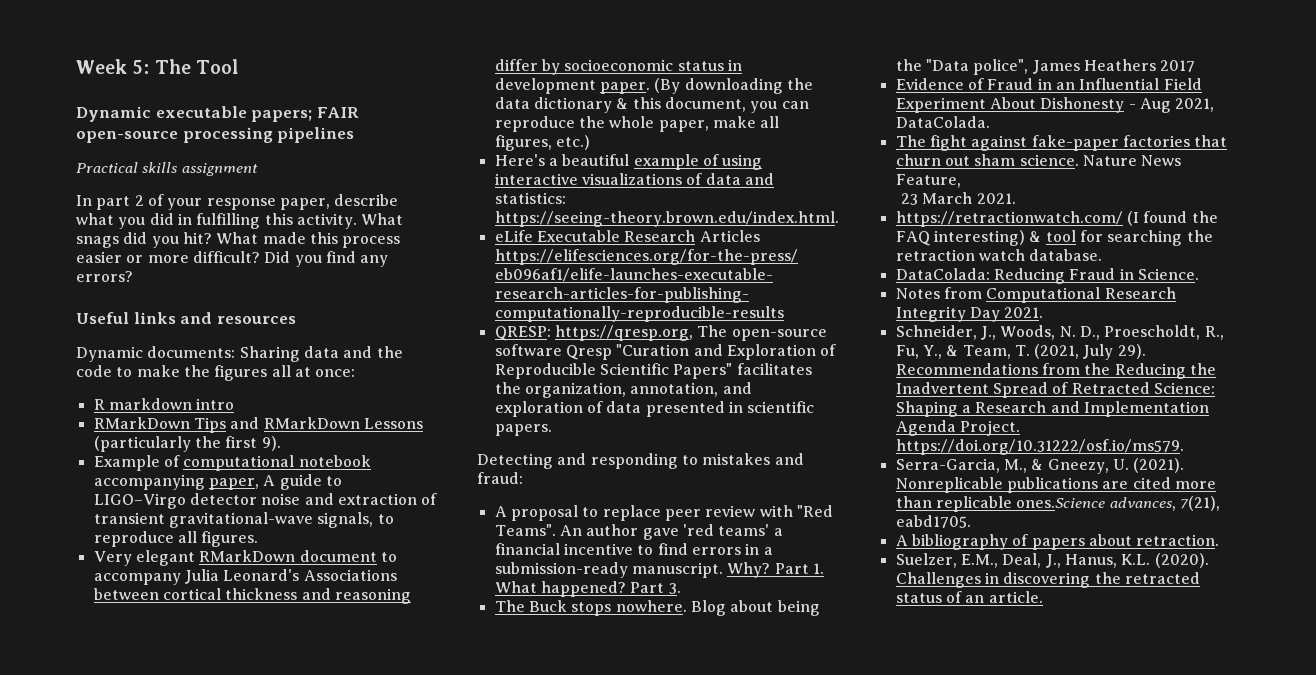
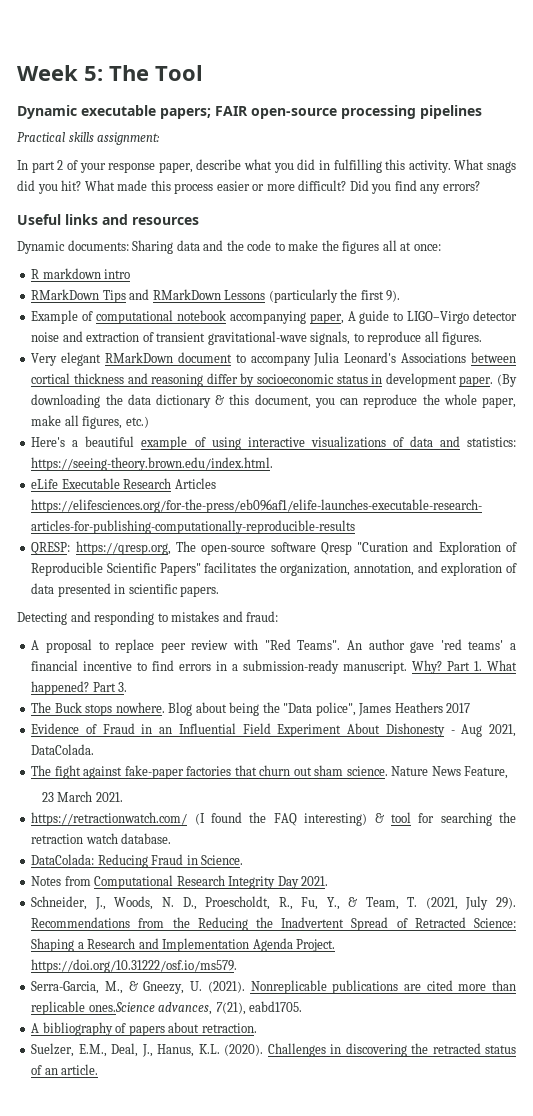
[181,163,258,176] assignment -> [97,132,161,145] assignment:

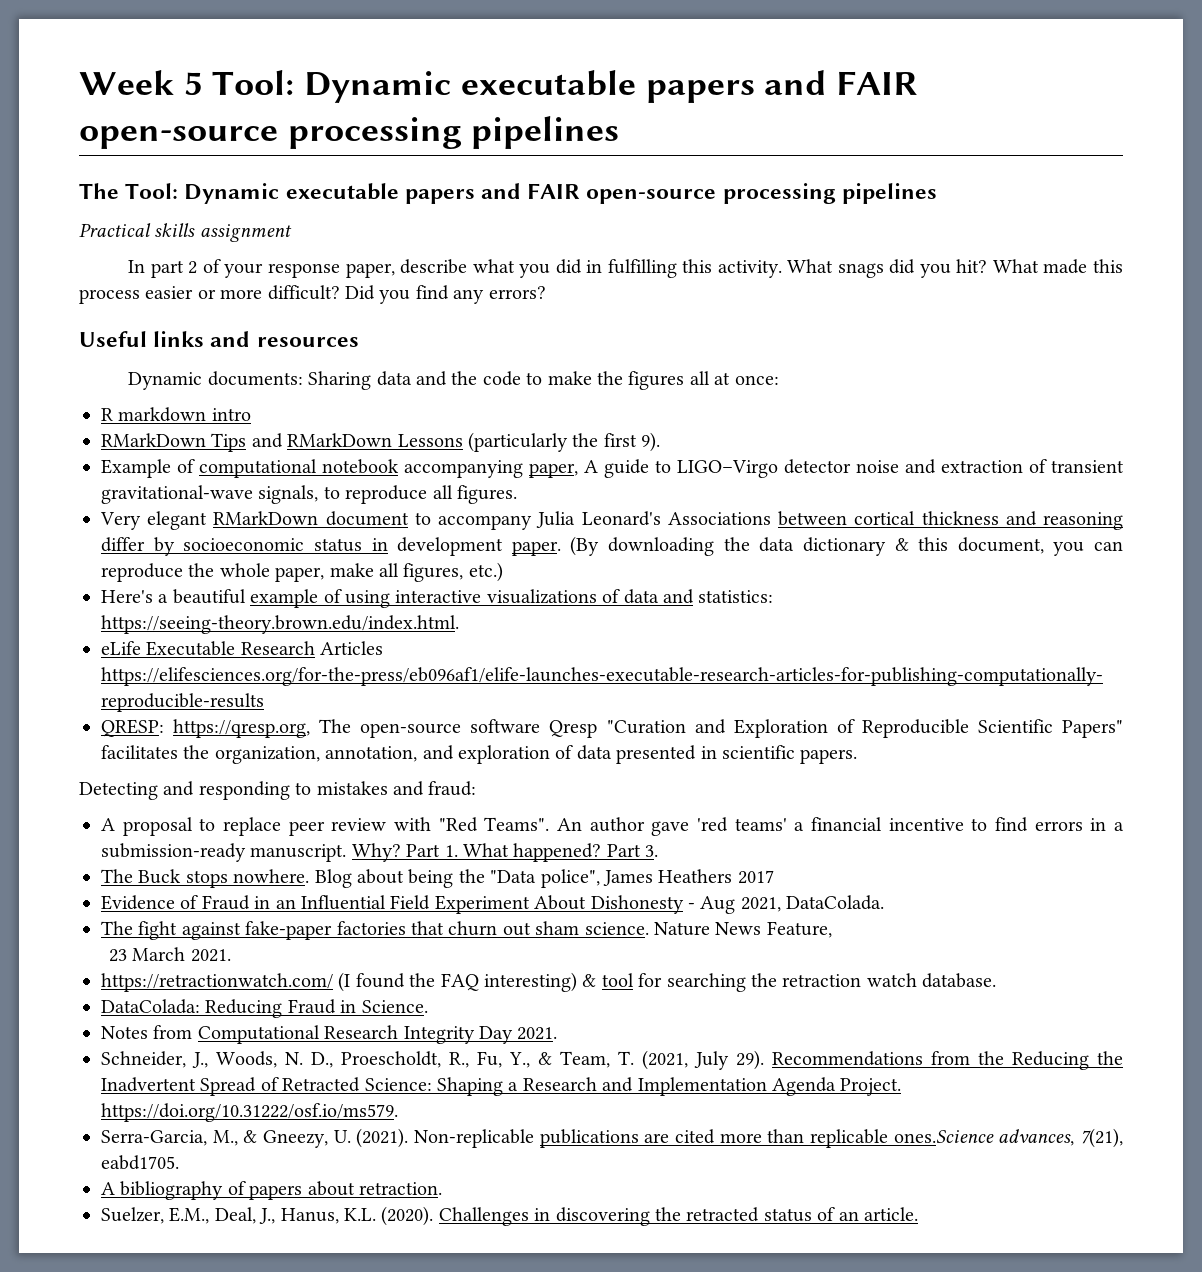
[84,65,203,81] [17,105,211,119] 5: The Tool // Dynamic executable papers; -> [183,70,919,103] [79,116,620,149] [79,183,522,204] 5 Tool: Dynamic executable papers and FAIR open-source processing pipelines // The Tool: Dynamic executable papers and
[97,132,161,145] assignment: -> [199,224,292,242] assignment
[250,980,327,994] Nonreplicable -> [414,1129,534,1148] Non-replicable

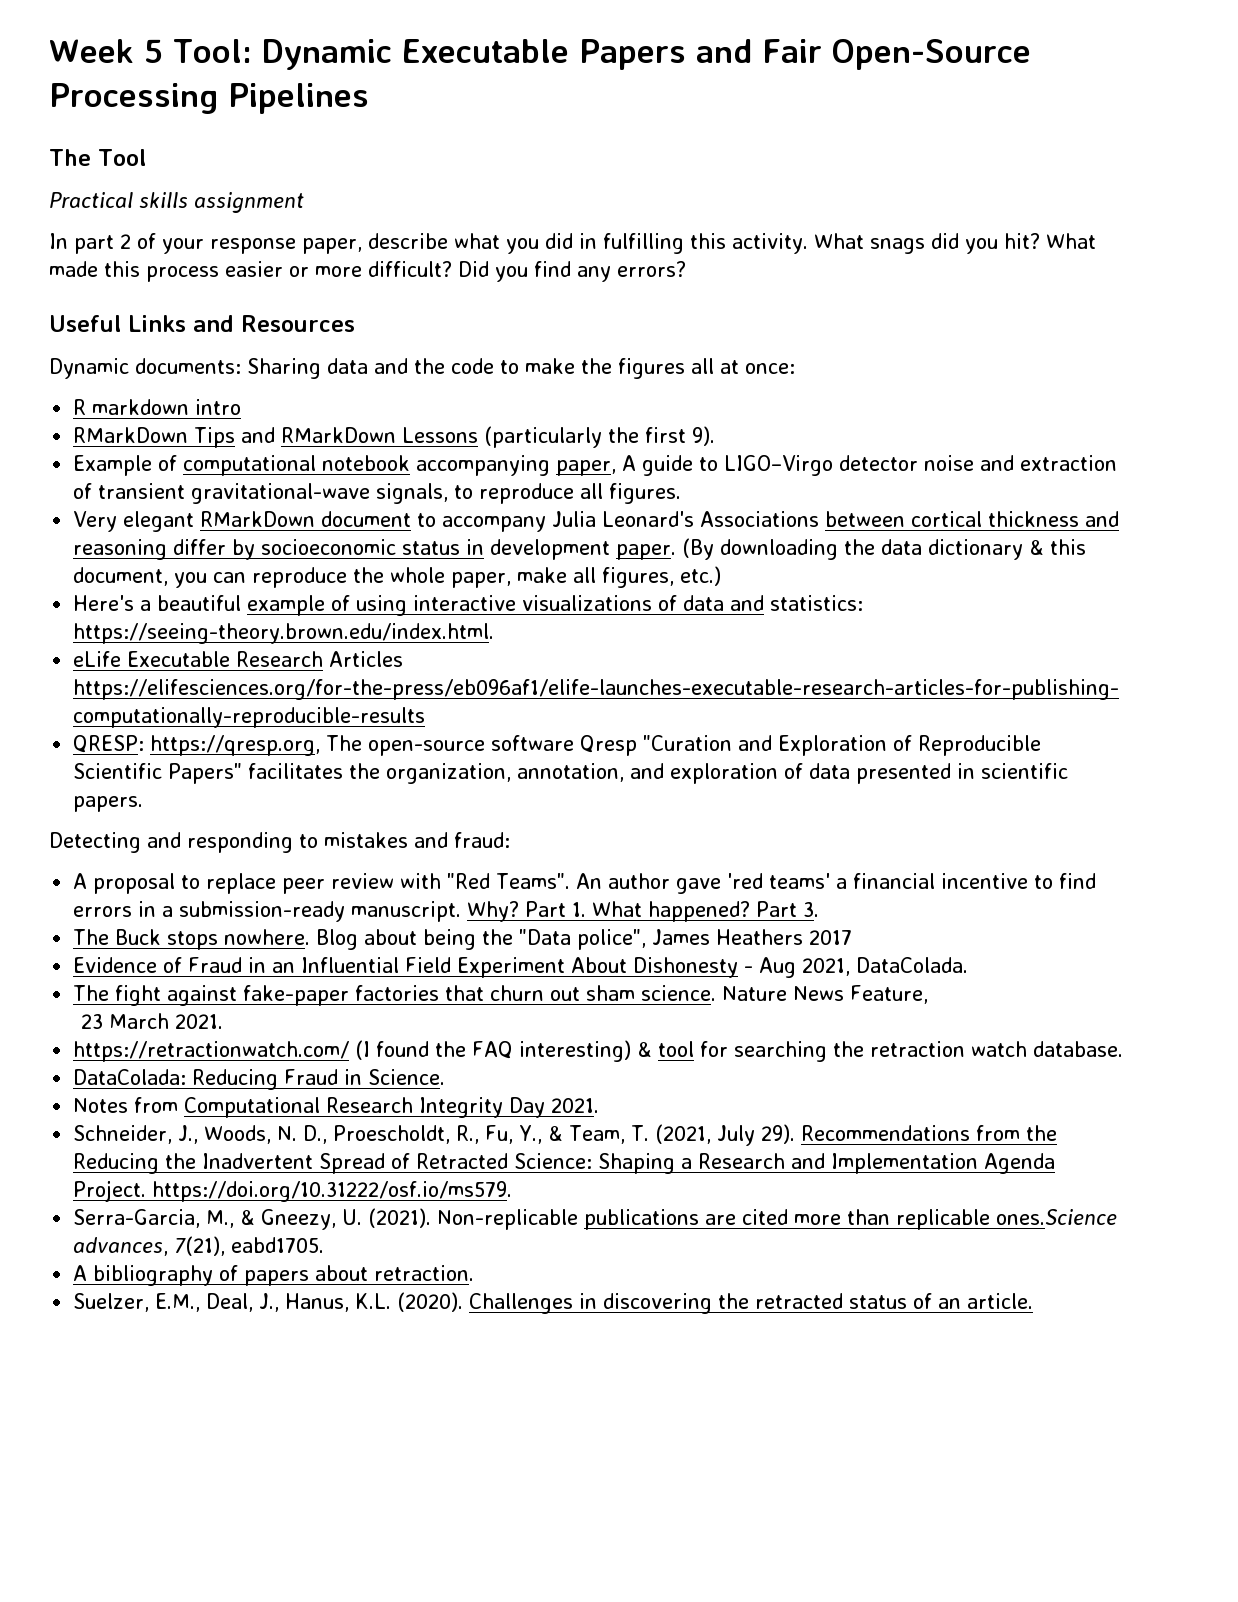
[460,70,919,103] [79,116,620,149] [79,183,937,204] executable papers and FAIR open-source processing pipelines // The Tool: Dynamic executable papers and FAIR open-source processing pipelines -> [401,39,1031,70] [49,83,369,114] [49,149,146,166] Executable Papers and Fair Open-Source Processing Pipelines // The Tool
[153,331,359,347] links and resources -> [128,315,355,332] Links and Resources

